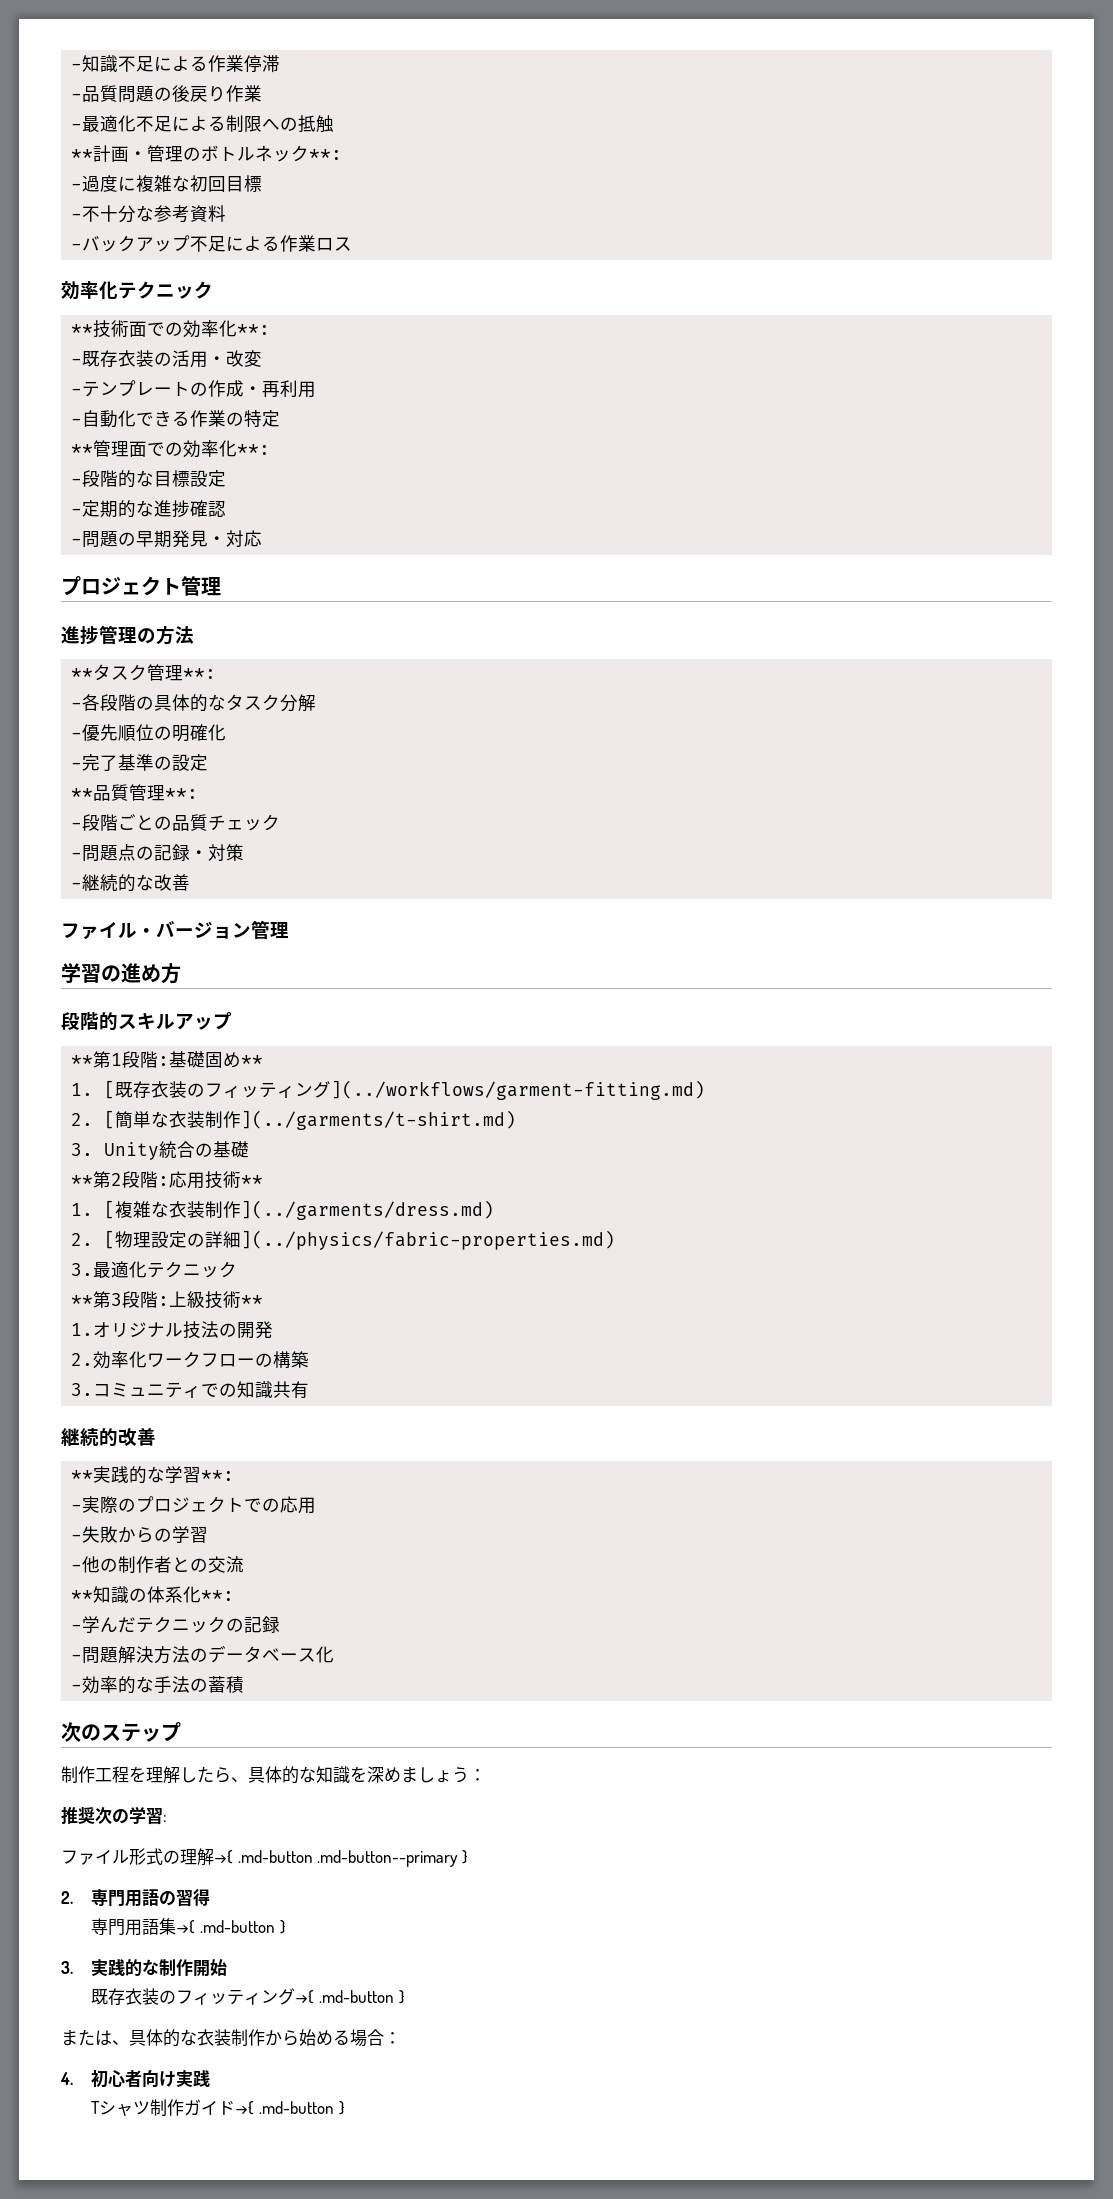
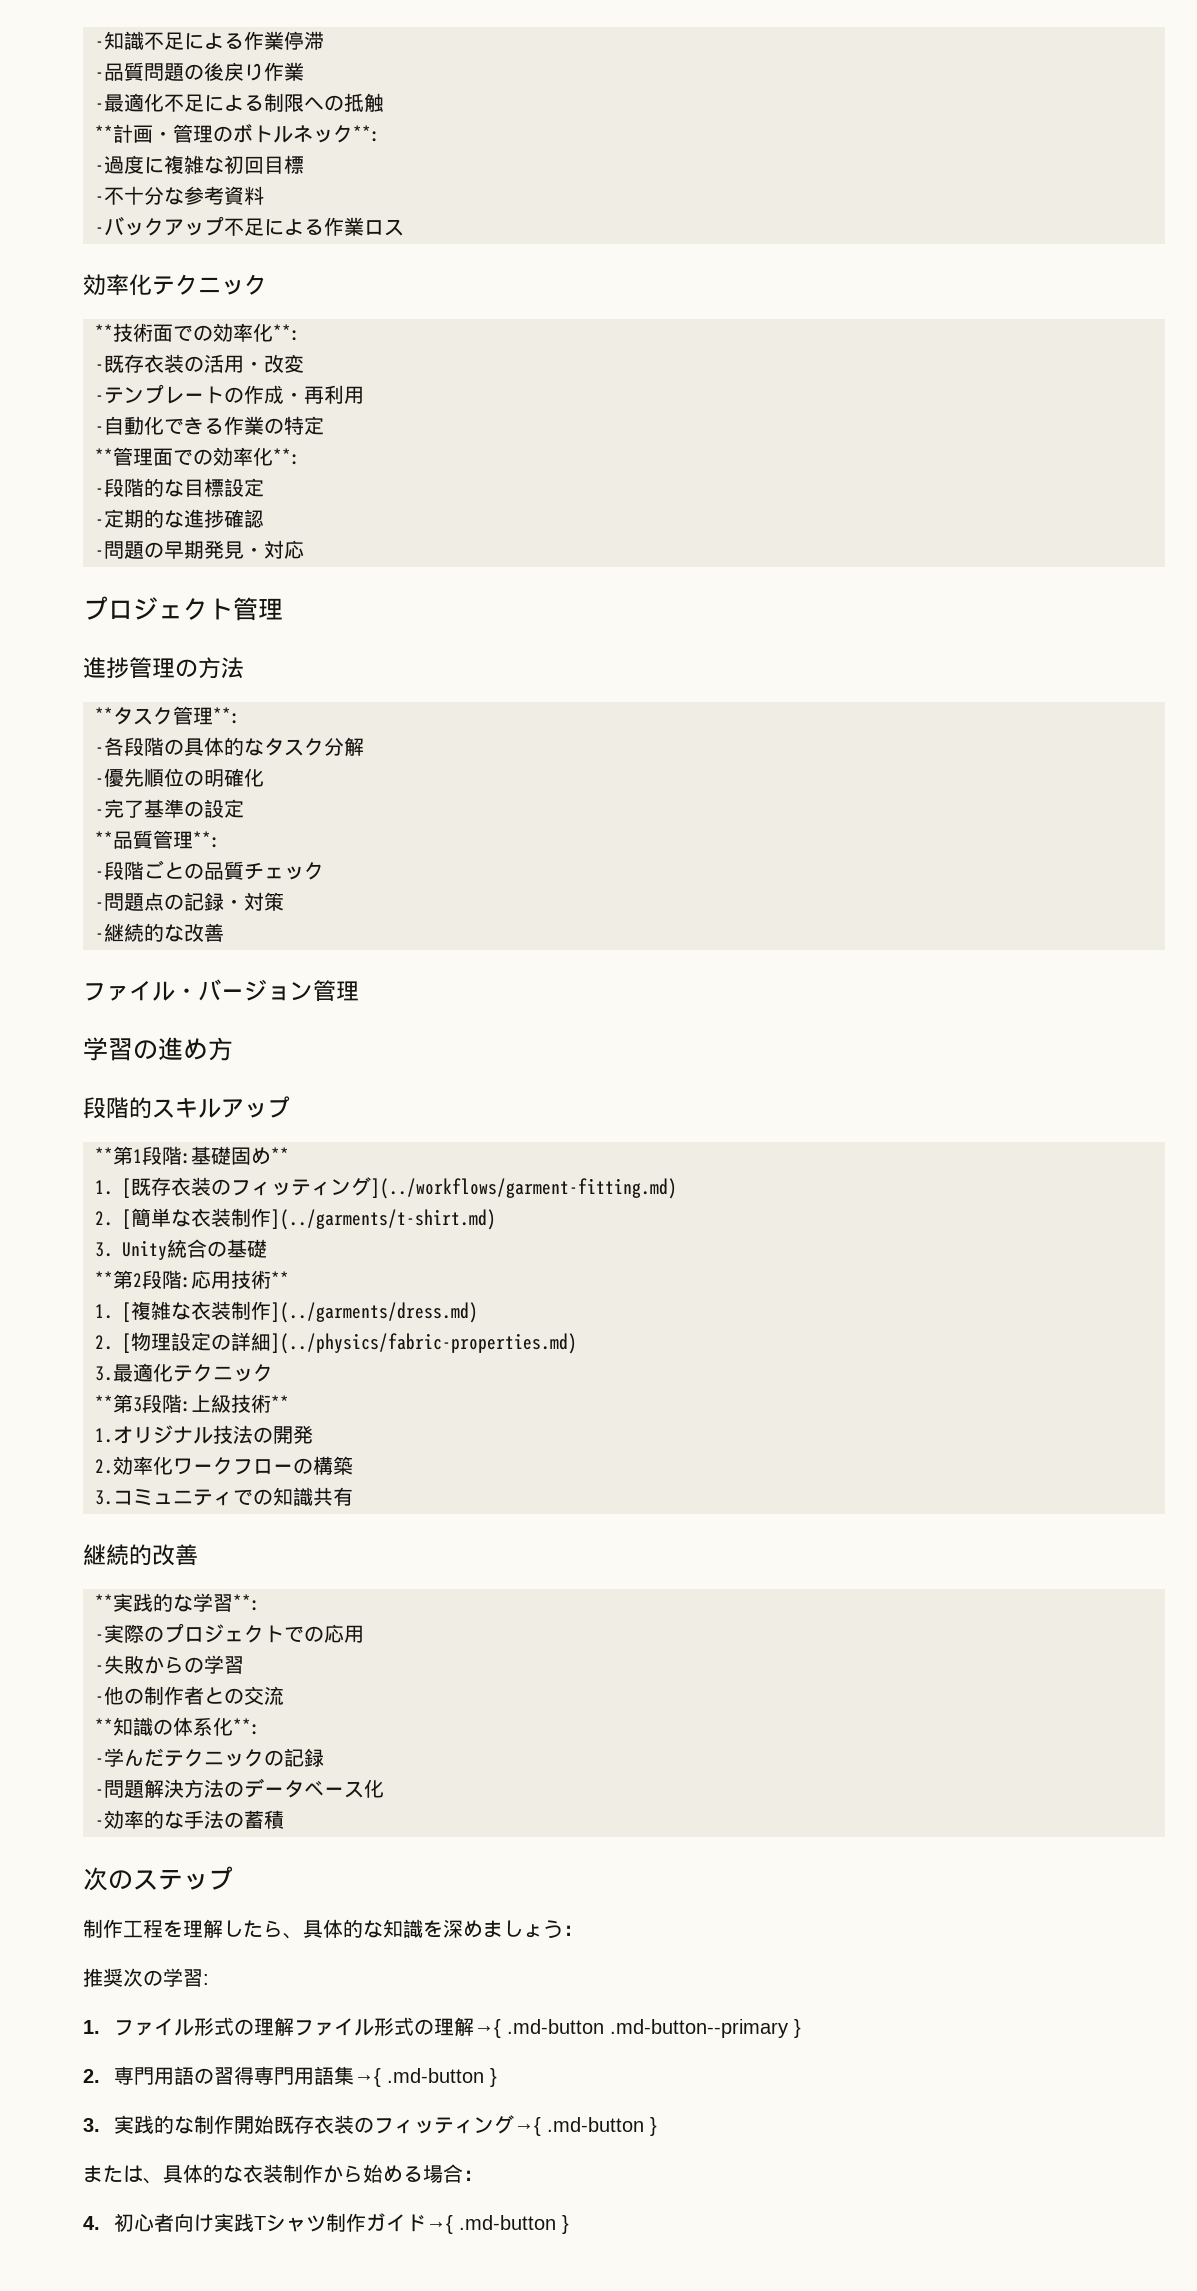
(167, 1818) none -> [83,2017,294,2036] 1.ファイル形式の理解
(211, 1897) // -> (254, 2075) none
(228, 1967) // -> (274, 2124) none
(211, 2078) // -> (254, 2222) none

